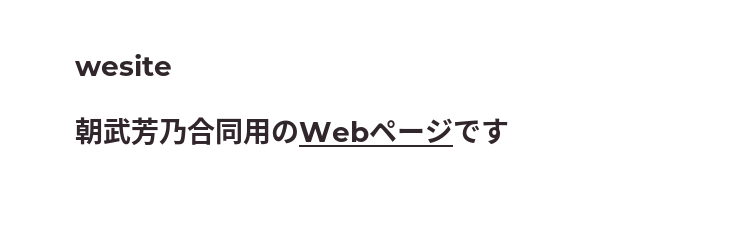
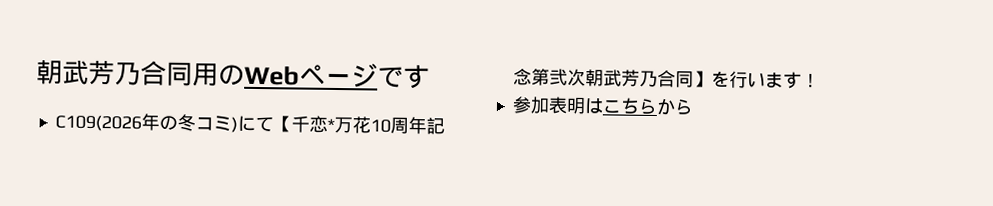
[75,54,172,76] wesite // -> (36, 72) none
(509, 131) none -> [54,113,445,135] [512,68,820,89] [511,96,694,116] // C109(2026年の冬コミ)にて【千恋*万花10周年記念第弐次朝武芳乃合同】を行います！ // 参加表明はこちらから

